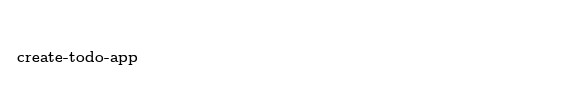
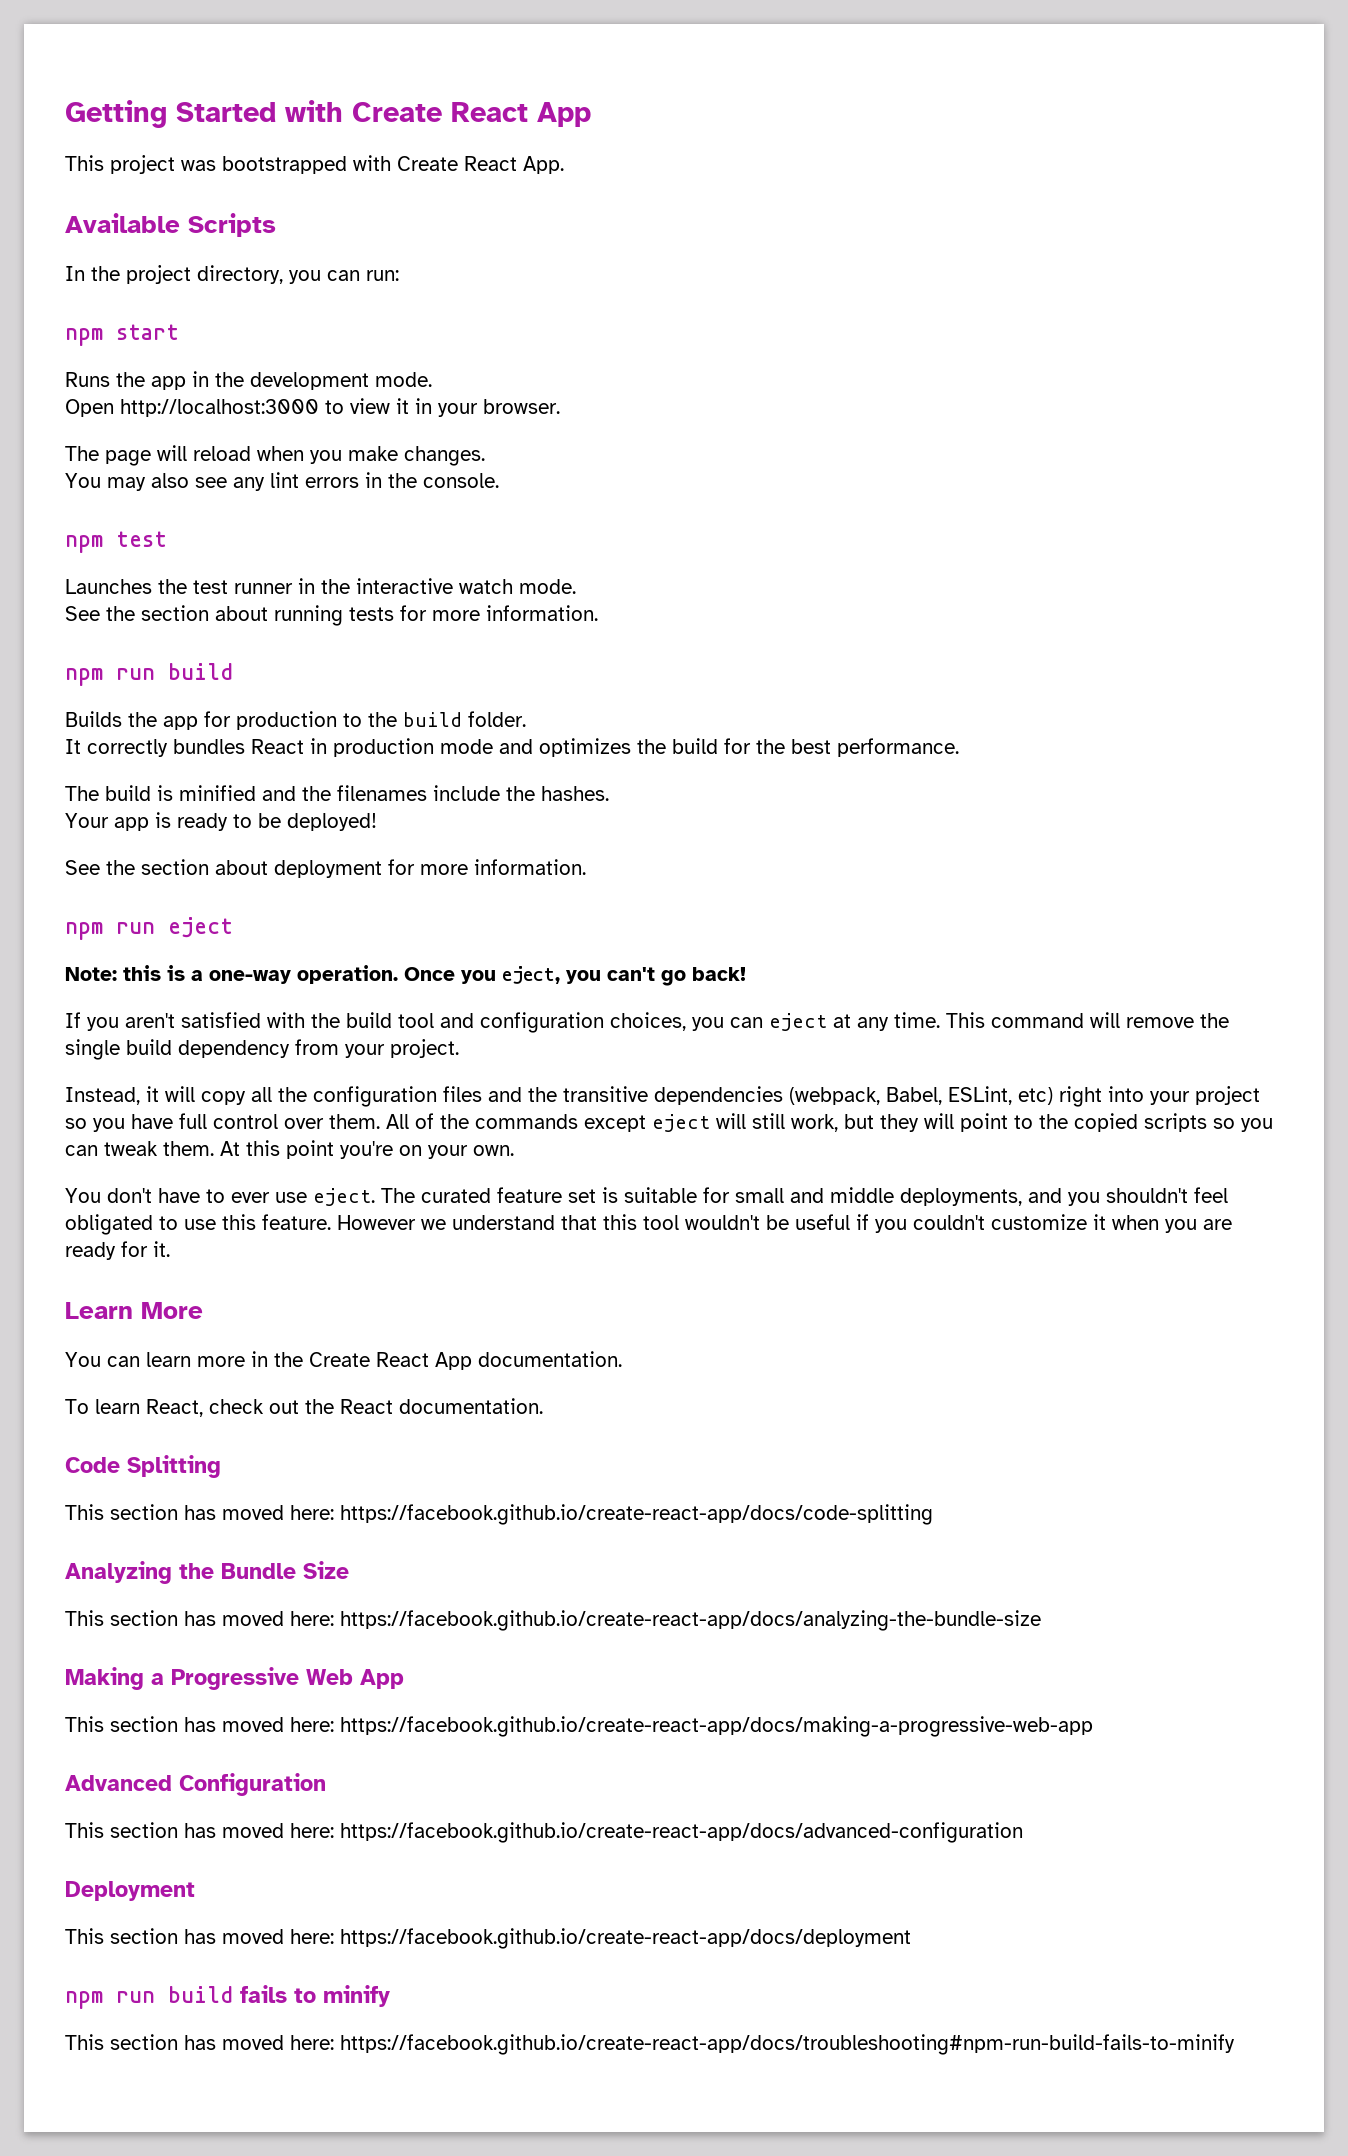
[17,51,138,65] create-todo-app -> [65,100,591,128] [65,155,564,174] [65,213,276,237] [65,265,399,284] [65,324,179,346] [65,371,432,390] [65,398,560,417] [65,445,485,466] [65,472,499,491] [65,531,167,553] [65,578,576,594] [65,605,598,626] [65,663,233,686] [65,711,526,730] [65,738,959,757] [65,785,609,801] [65,812,377,831] [65,859,586,878] [65,917,233,940] [65,965,746,986] [65,1012,1229,1033] [65,1039,459,1060] [65,1086,1260,1107] [65,1113,1273,1132] [65,1140,514,1159] [65,1187,1228,1206] [65,1214,1232,1235] [65,1241,170,1260] [65,1302,203,1319] [65,1351,622,1370] [65,1398,543,1417] [65,1455,221,1478] [65,1504,933,1525] [65,1561,349,1584] [65,1610,1041,1631] [65,1667,404,1690] [65,1716,1093,1737] [65,1773,326,1796] [65,1822,1023,1843] [65,1881,195,1901] [65,1928,911,1949] [65,1985,390,2009] [65,2034,1235,2055] Getting Started with Create React App // This project was bootstrapped with Create React App. // Available Scripts // In the project directory, you can run: // npm start // Runs the app in the development mode. // Open http://localhost:3000 to view it in your browser. // The page will reload when you make changes. // You may also see any lint errors in the console. // npm test // Launches the test runner in the interactive watch mode. // See the section about running tests for more information. // npm run build // Builds the app for production to the build folder. // It correctly bundles React in production mode and optimizes the build for the best performance. // The build is minified and the filenames include the hashes. // Your app is ready to be deployed! // See the section about deployment for more information. // npm run eject // Note: this is a one-way operation. Once you eject, you can't go back! // If you aren't satisfied with the build tool and configuration choices, you can eject at any time. This command will remove the single build dependency from your project. // Instead, it will copy all the configuration files and the transitive dependencies (webpack, Babel, ESLint, etc) right into your project so you have full control over them. All of the commands except eject will still work, but they will point to the copied scripts so you can tweak them. At this point you're on your own. // You don't have to ever use eject. The curated feature set is suitable for small and middle deployments, and you shouldn't feel obligated to use this feature. However we understand that this tool wouldn't be useful if you couldn't customize it when you are ready for it. // Learn More // You can learn more in the Create React App documentation. // To learn React, check out the React documentation. // Code Splitting // This section has moved here: https://facebook.github.io/create-react-app/docs/code-splitting // Analyzing the Bundle Size // This section has moved here: https://facebook.github.io/create-react-app/docs/analyzing-the-bundle-size // Making a Progressive Web App // This section has moved here: https://facebook.github.io/create-react-app/docs/making-a-progressive-web-app // Advanced Configuration // This section has moved here: https://facebook.github.io/create-react-app/docs/advanced-configuration // Deployment // This section has moved here: https://facebook.github.io/create-react-app/docs/deployment // npm run build fails to minify // This section has moved here: https://facebook.github.io/create-react-app/docs/troubleshooting#npm-run-build-fails-to-minify

